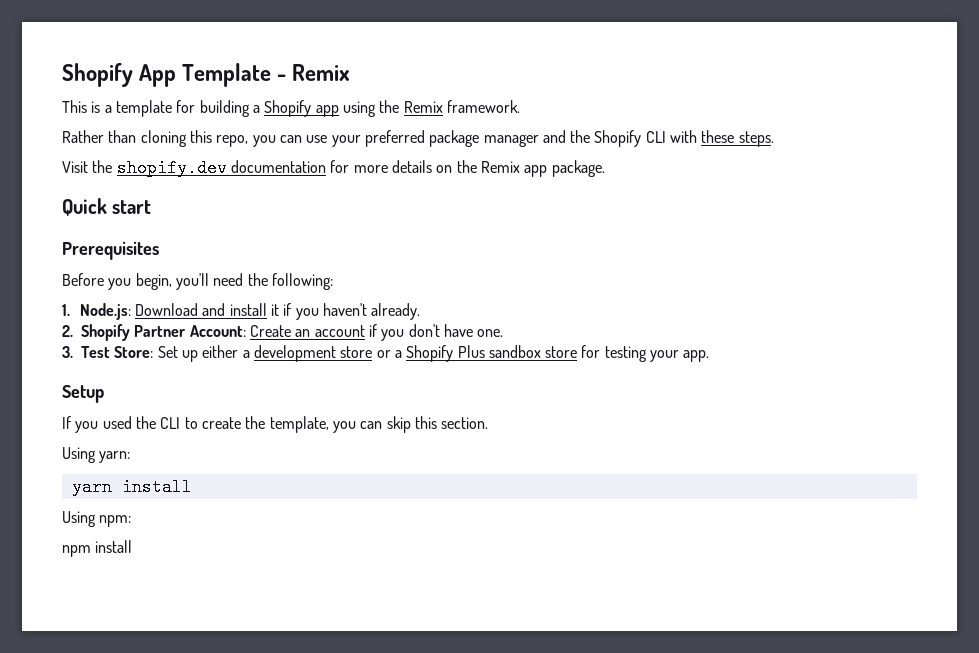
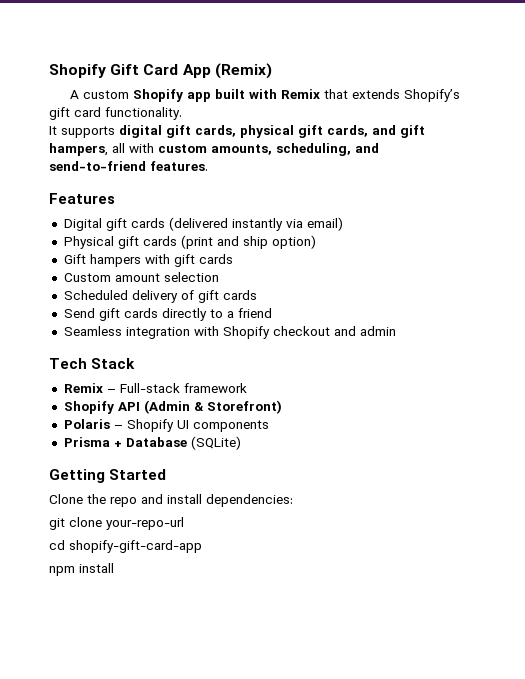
[62,63,351,87] [62,100,520,117] [62,130,774,147] [62,159,605,177] [62,198,152,216] [62,241,159,260] [62,273,333,290] [62,303,421,320] [62,324,504,341] [62,345,710,362] [62,385,104,403] [62,416,489,433] [62,447,131,463] [71,478,192,496] [62,511,132,527] Shopify App Template - Remix // This is a template for building a Shopify app using the Remix framework. // Rather than cloning this repo, you can use your preferred package manager and the Shopify CLI with these steps. // Visit the shopify.dev documentation for more details on the Remix app package. // Quick start // Prerequisites // Before you begin, you'll need the following: // 1. Node.js: Download and install it if you haven't already. // 2. Shopify Partner Account: Create an account if you don't have one. // 3. Test Store: Set up either a development store or a Shopify Plus sandbox store for testing your app. // Setup // If you used the CLI to create the template, you can skip this section. // Using yarn: // yarn install // Using npm: -> [49,63,272,79] [70,89,461,102] [49,107,182,120] [49,125,425,138] [49,143,379,156] [49,161,208,171] [49,193,115,204] [63,217,343,231] [63,235,316,249] [63,254,233,267] [63,272,219,282] [63,290,257,303] [63,308,272,321] [63,326,396,339] [49,358,136,369] [63,383,247,393] [63,400,282,414] [63,419,269,432] [63,436,241,450] [49,469,167,483] [49,494,293,507] [49,517,184,530] [49,540,202,553] Shopify Gift Card App (Remix) // A custom Shopify app built with Remix that extends Shopify’s gift card functionality. // It supports digital gift cards, physical gift cards, and gift hampers, all with custom amounts, scheduling, and send-to-friend features. // Features // Digital gift cards (delivered instantly via email) // Physical gift cards (print and ship option) // Gift hampers with gift cards // Custom amount selection // Scheduled delivery of gift cards // Send gift cards directly to a friend // Seamless integration with Shopify checkout and admin // Tech Stack // Remix – Full-stack framework // Shopify API (Admin & Storefront) // Polaris – Shopify UI components // Prisma + Database (SQLite) // Getting Started // Clone the repo and install dependencies: // git clone your-repo-url // cd shopify-gift-card-app

